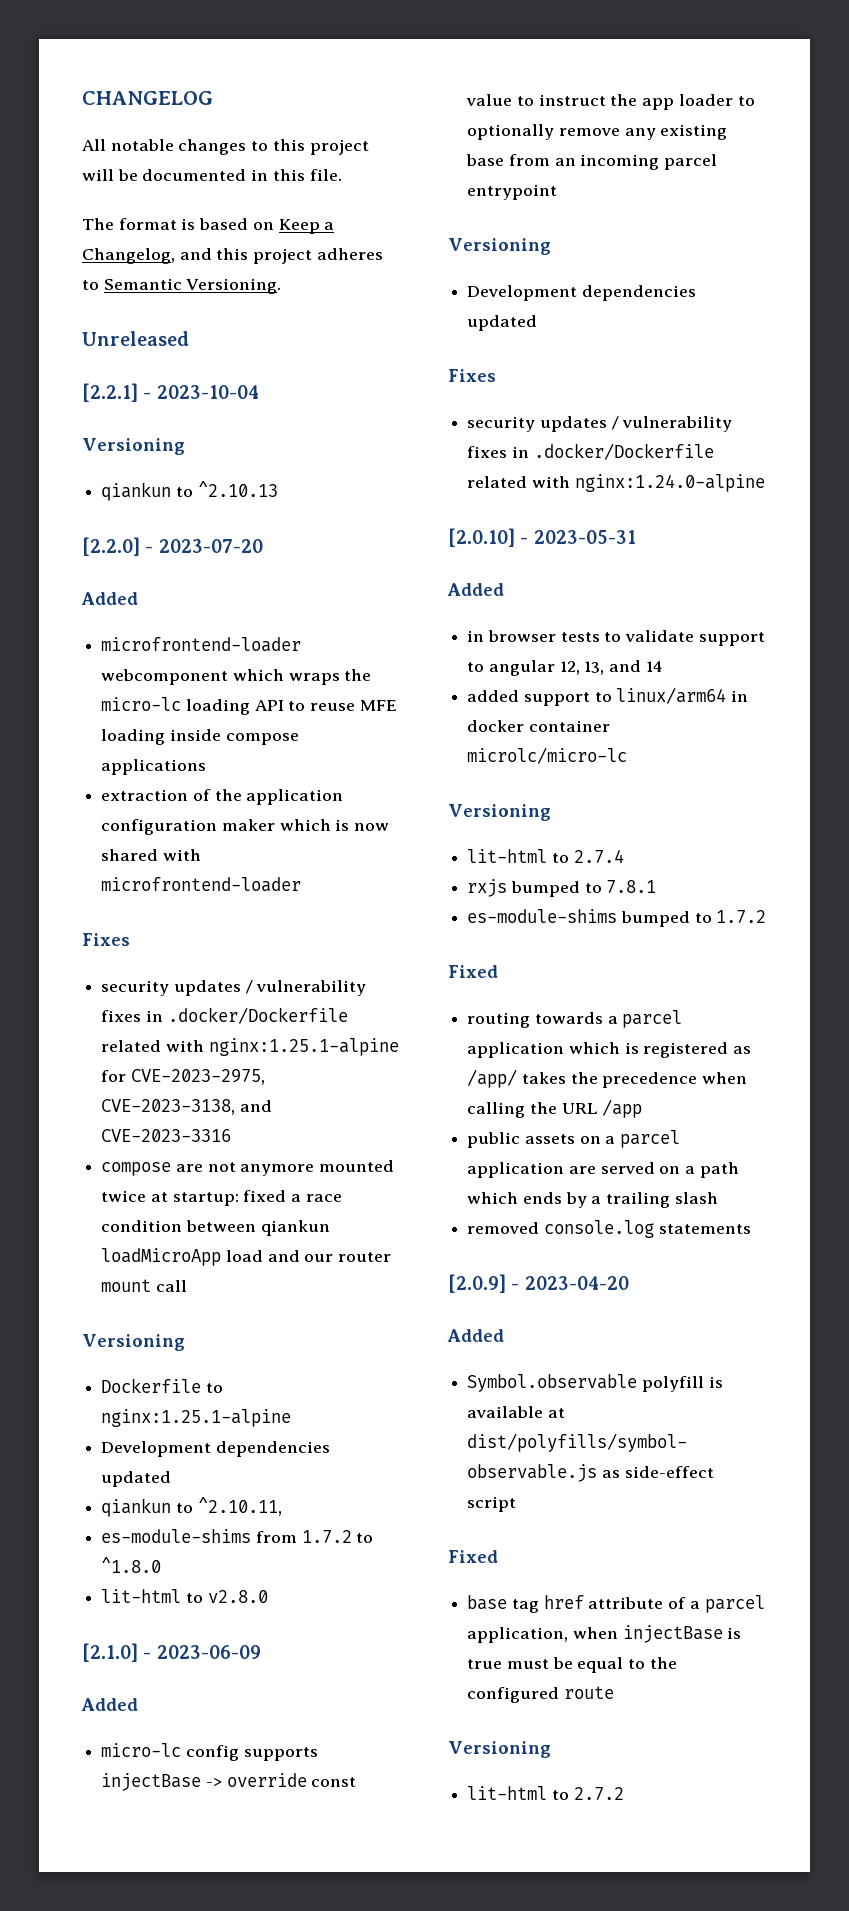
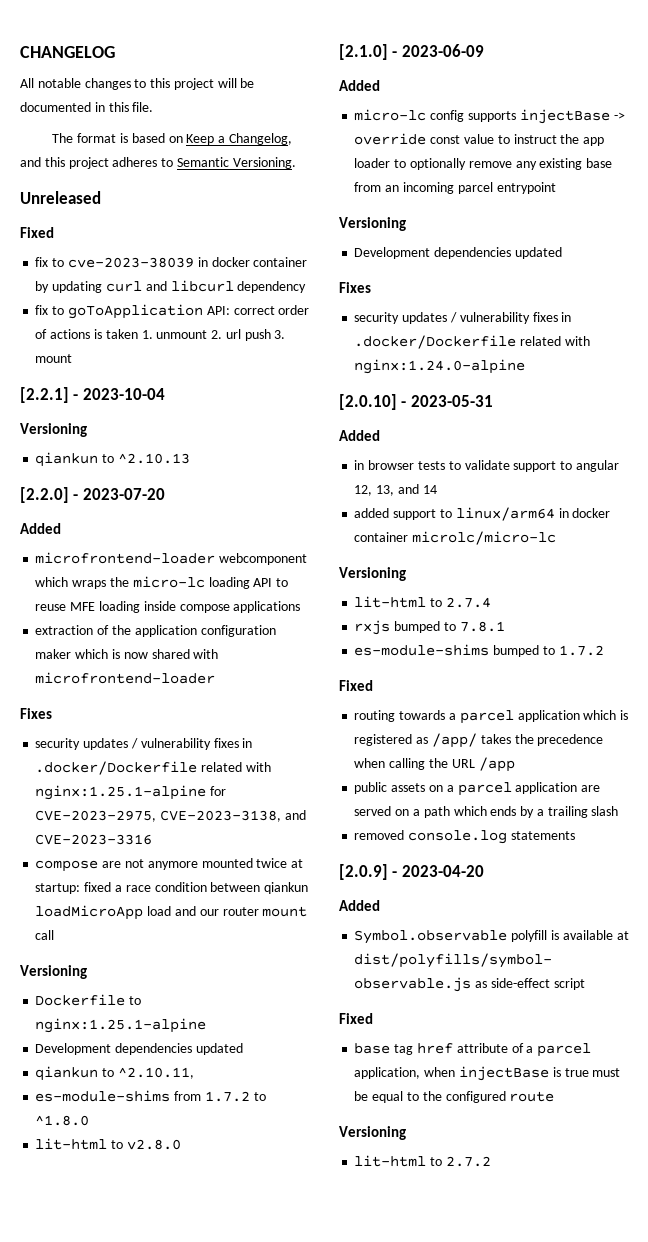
(189, 338) none -> [20,227,54,238] [35,257,308,268] [35,280,307,293] [35,304,310,319] [35,329,286,341] [35,354,73,363] // Fixed // fix to cve-2023-38039 in docker container by updating curl and libcurl dependency // fix to goToApplication API: correct order of actions is taken 1. unmount 2. url push 3. mount

